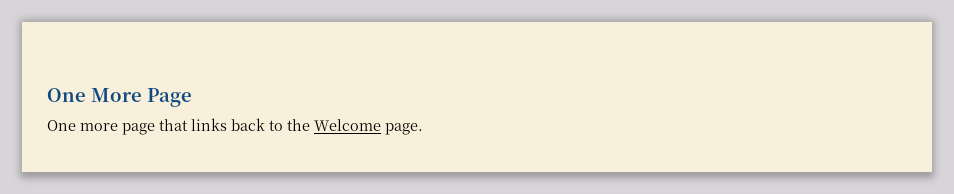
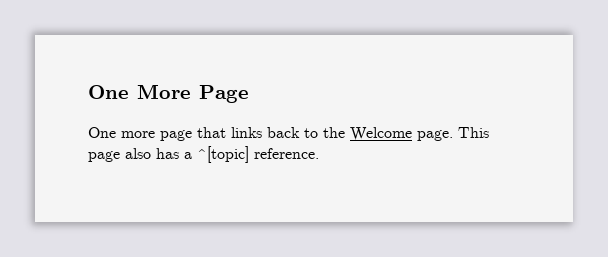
(423, 129) none -> [458,127,489,138] [88,146,319,163] This page also has a ^[topic] reference.

